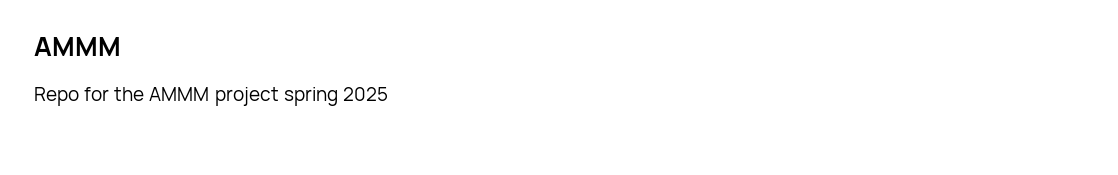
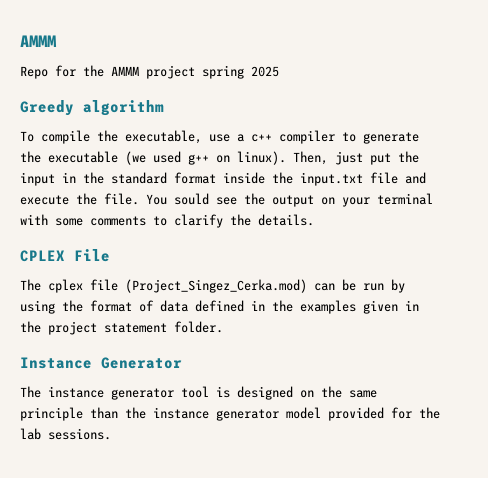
(388, 94) none -> [20,100,164,116] [20,130,419,144] [20,151,419,165] [20,172,426,186] [20,193,433,207] [20,214,314,228] [20,249,110,262] [20,279,405,293] [20,300,419,314] [20,321,223,335] [20,357,182,369] [20,386,377,400] [20,407,440,421] [20,428,111,440] // Greedy algorithm // To compile the executable, use a c++ compiler to generate the executable (we used g++ on linux). Then, just put the input in the standard format inside the input.txt file and execute the file. You sould see the output on your terminal with some comments to clarify the details. // CPLEX File // The cplex file (Project_Singez_Cerka.mod) can be run by using the format of data defined in the examples given in the project statement folder. // Instance Generator // The instance generator tool is designed on the same principle than the instance generator model provided for the lab sessions.

